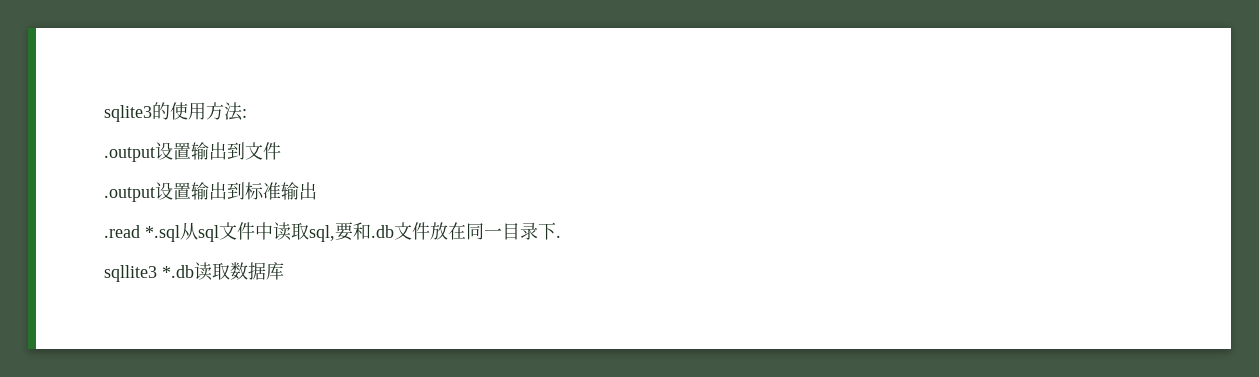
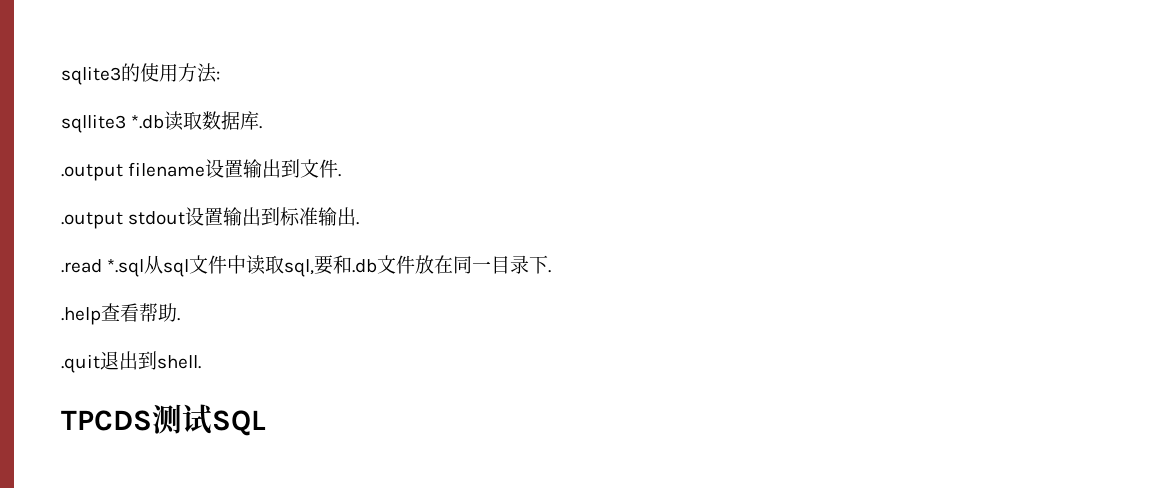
[104,147,155,162] // .output -> [61,111,263,133] [61,162,206,181] // sqllite3 *.db读取数据库. // .output filename
[104,187,155,202] // .output -> [338,174,342,177] [61,211,186,229] . // .output stdout
(317, 191) none -> [356,222,360,225] .
[104,262,284,282] sqllite3 *.db读取数据库 -> [61,303,180,325] [61,351,201,373] [61,404,266,436] .help查看帮助. // .quit退出到shell. // TPCDS测试SQL

